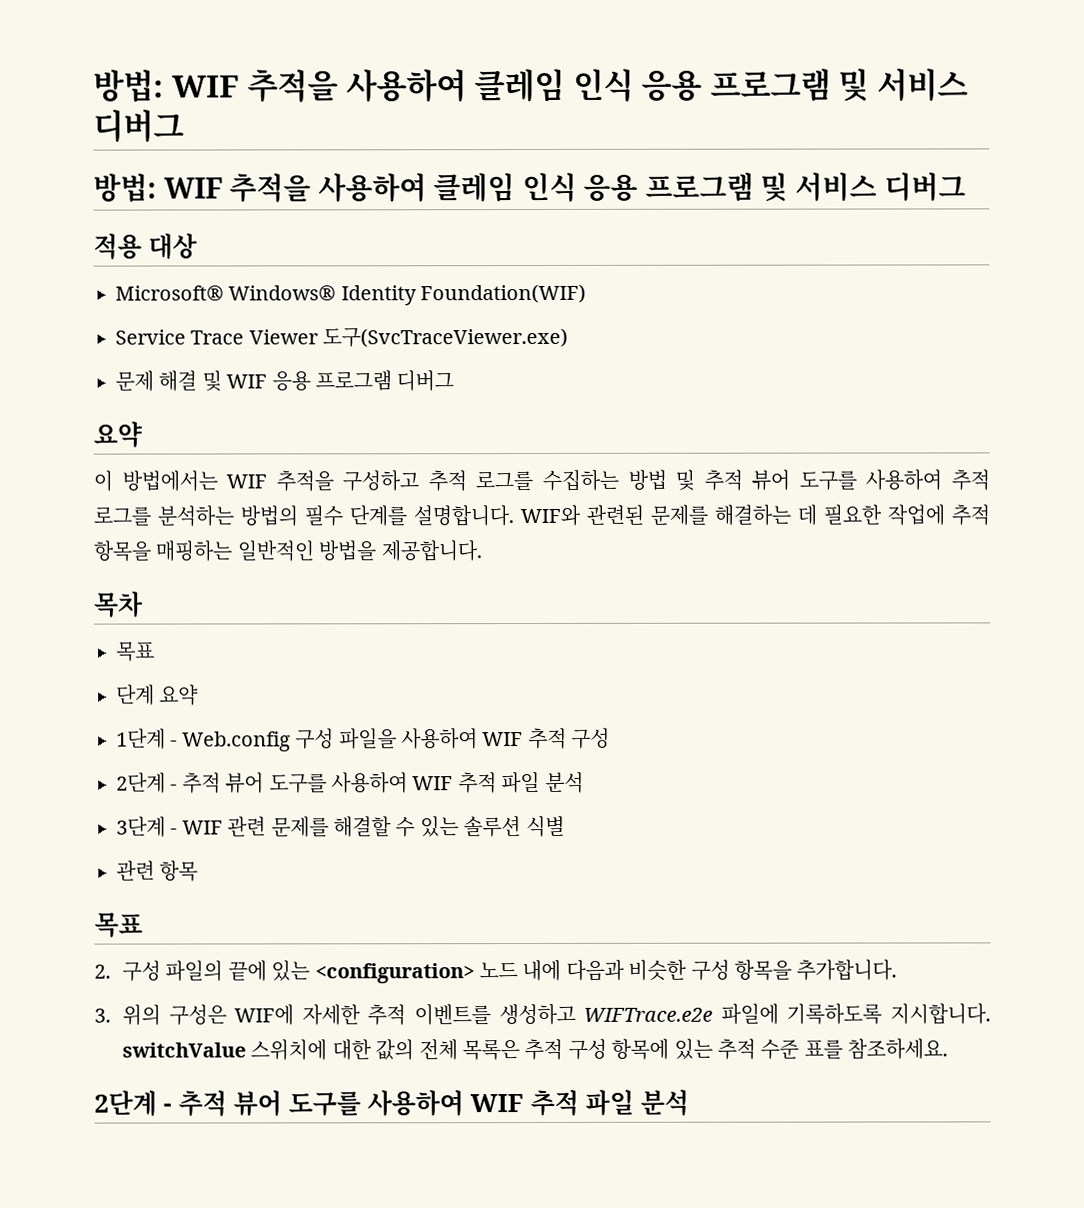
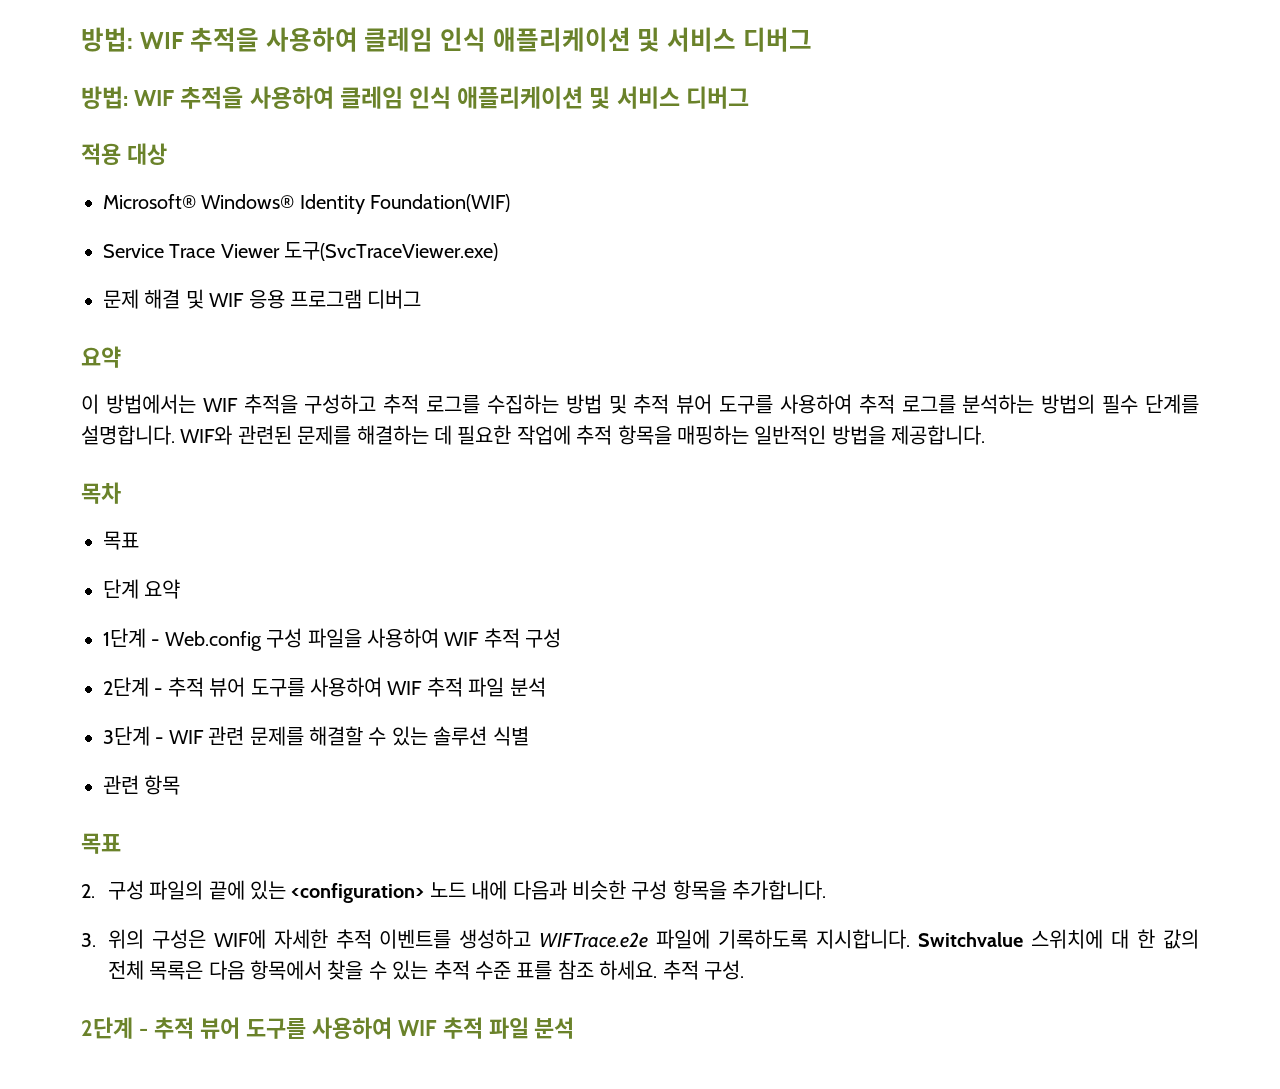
[93,68,831,103] 방법: WIF 추적을 사용하여 클레임 인식 응용 프로그램 -> [81,27,631,52] 방법: WIF 추적을 사용하여 클레임 인식 애플리케이션
[583,172,754,202] 응용 프로그램 -> [457,86,584,109] 애플리케이션
[121,1038,949,1061] switchValue 스위치에 대한 값의 전체 목록은 추적 구성 항목에 있는 추적 수준 표를 참조하세요. -> [918,929,1199,949] [107,960,744,980] Switchvalue 스위치에 대 한 값의 전체 목록은 다음 항목에서 찾을 수 있는 추적 수준 표를 참조 하세요. 추적 구성.

